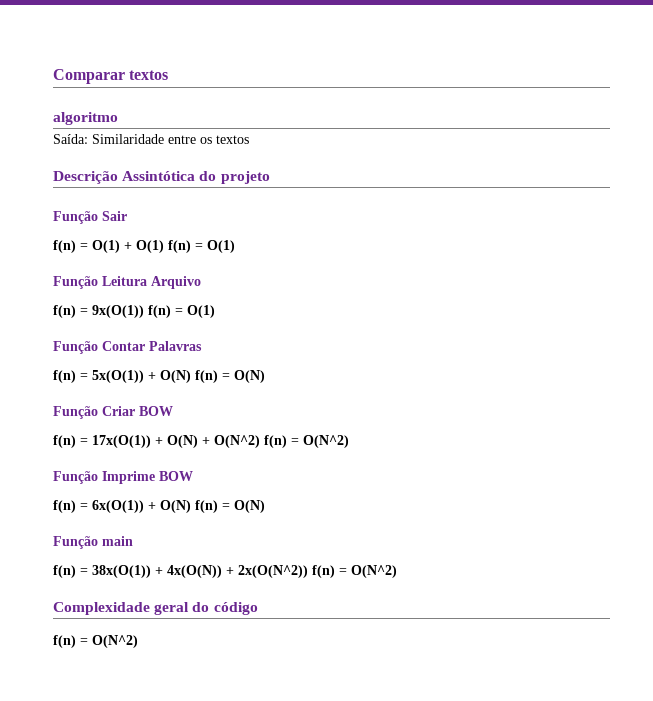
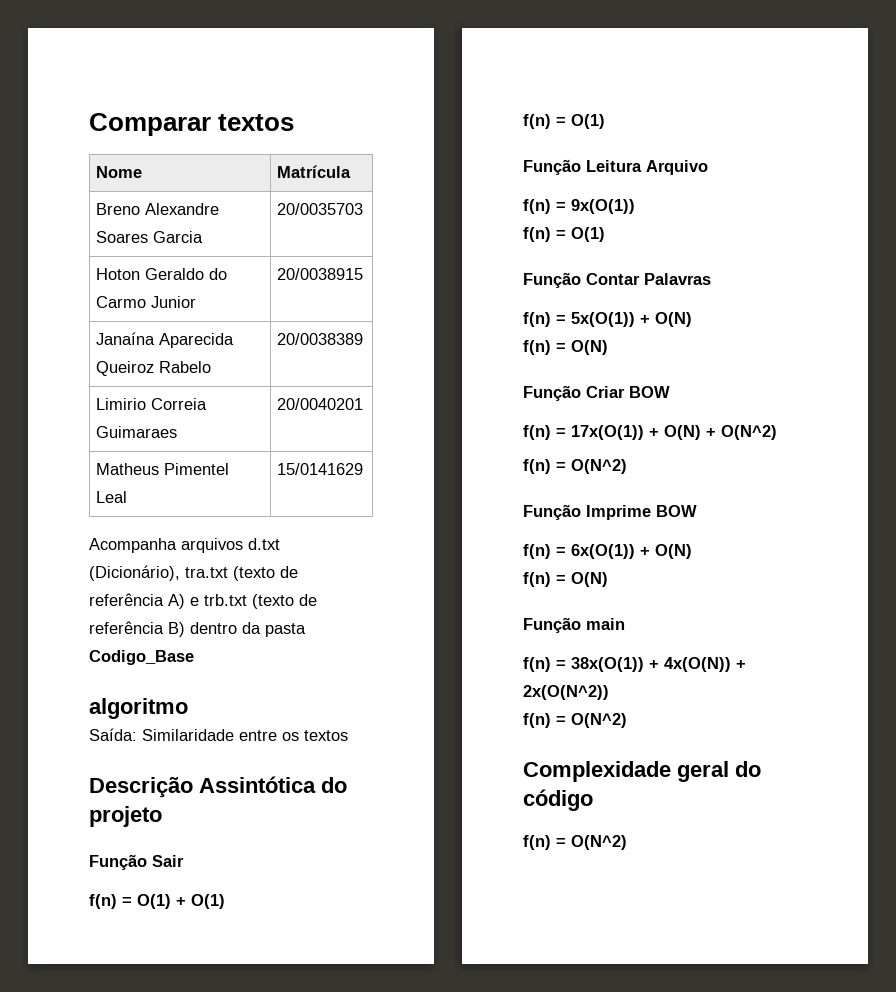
(169, 75) none -> [96,166,143,178] [277,165,352,178] [96,203,220,215] [96,231,204,243] [277,203,364,215] [96,268,228,280] [96,296,197,308] [277,268,364,280] [96,332,235,348] [96,361,212,376] [277,333,364,345] [96,398,208,410] [96,426,178,438] [277,398,364,410] [96,463,230,475] [96,491,128,503] [277,463,364,475] [89,538,280,553] [89,565,298,581] [89,593,317,609] [89,621,306,637] [89,650,194,665] // Nome | Matrícula // Breno Alexandre Soares Garcia | 20/0035703 // Hoton Geraldo do Carmo Junior | 20/0038915 // Janaína Aparecida Queiroz Rabelo | 20/0038389 // Limirio Correia Guimaraes | 20/0040201 // Matheus Pimentel Leal | 15/0141629 // Acompanha arquivos d.txt (Dicionário), tra.txt (texto de referência A) e trb.txt (texto de referência B) dentro da pasta Codigo_Base
(164, 246) none -> (225, 901) //
(144, 311) none -> (635, 206) //
(191, 376) none -> (692, 319) //
(260, 441) none -> (777, 432) //
(191, 506) none -> (692, 551) //
(308, 571) none -> (609, 692) //

